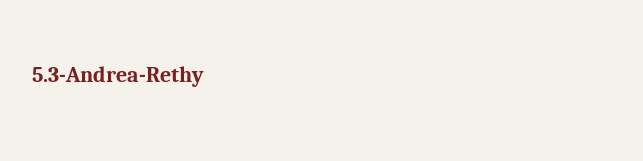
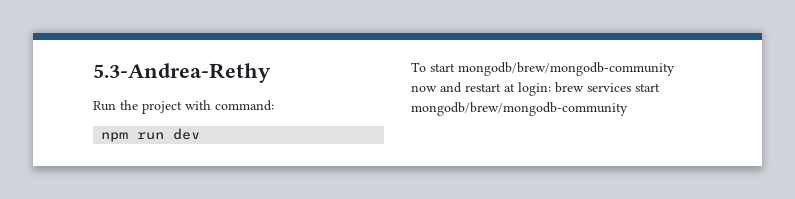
(204, 76) none -> [93,100,274,114] [101,128,201,142] [411,62,675,76] [411,82,660,96] [411,102,628,116] // Run the project with command: // npm run dev // To start mongodb/brew/mongodb-community now and restart at login: brew services start mongodb/brew/mongodb-community

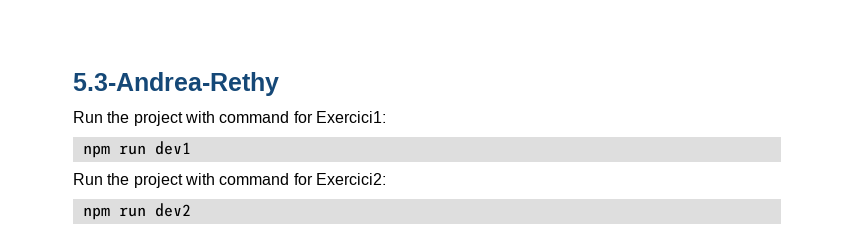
[215,100,274,111] [101,128,201,142] [411,62,675,76] [411,82,660,96] [411,102,628,116] command: // npm run dev // To start mongodb/brew/mongodb-community now and restart at login: brew services start mongodb/brew/mongodb-community -> [219,111,386,123] [82,141,191,158] [73,173,386,188] [82,203,191,220] command for Exercici1: // npm run dev1 // Run the project with command for Exercici2: // npm run dev2

